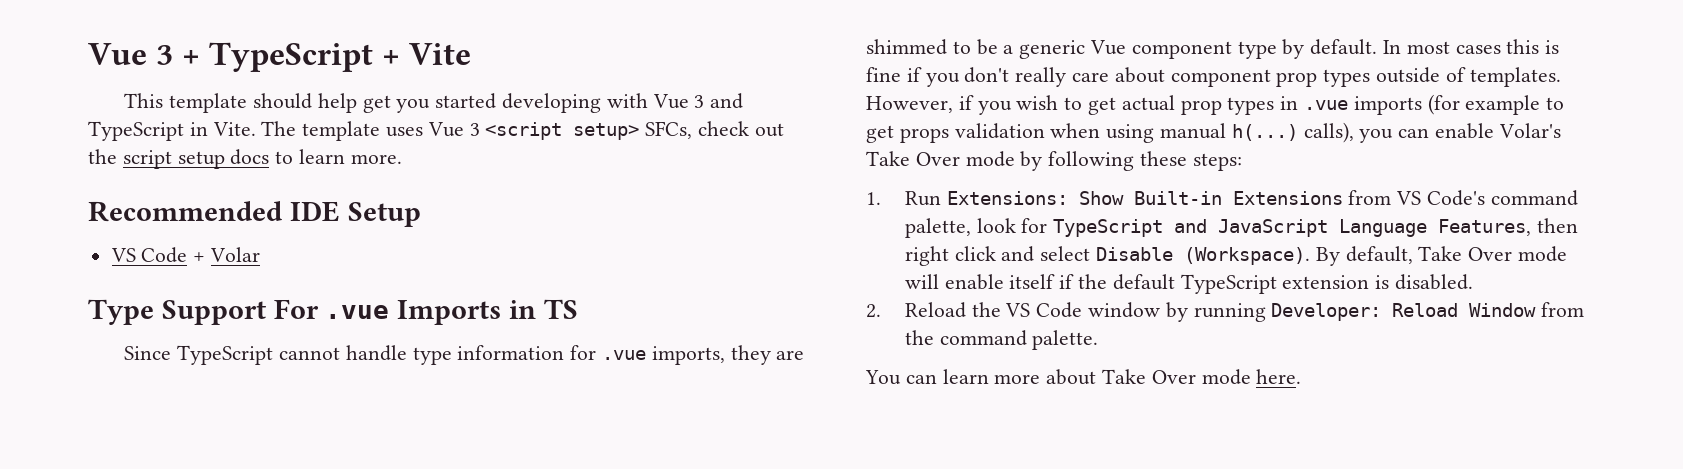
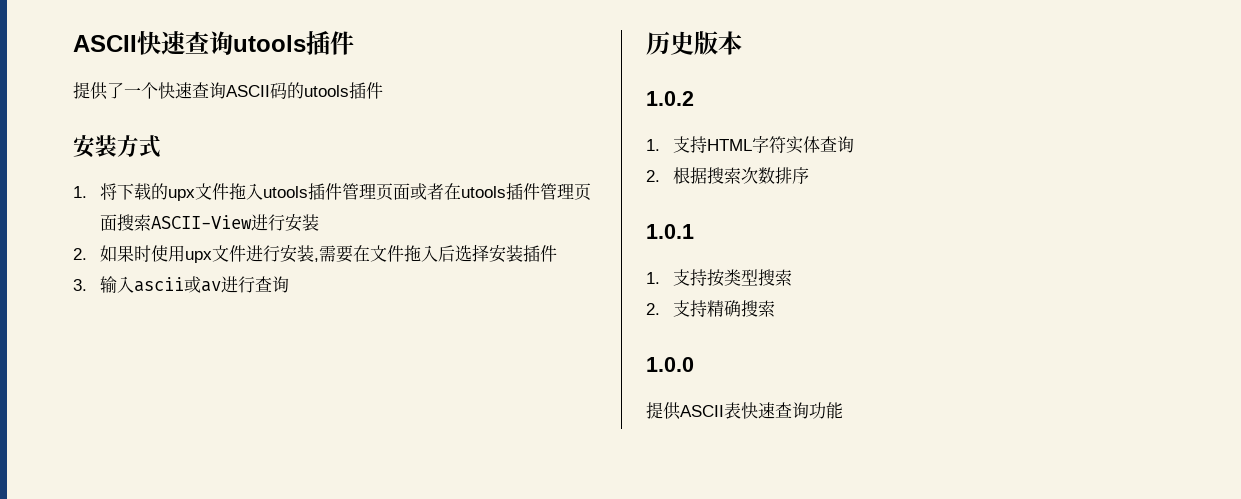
[88,42,472,72] [124,93,744,113] [88,121,784,141] [88,149,402,169] [88,201,421,227] [110,247,261,263] [88,299,578,325] [124,345,805,365] [866,39,1560,59] [866,67,1561,87] [866,94,1565,115] [866,122,1561,143] [866,151,1242,171] [866,190,1578,206] [904,218,1578,238] [904,246,1567,266] [904,274,1473,294] [866,302,1585,322] [904,330,1099,350] [865,369,1302,385] Vue 3 + TypeScript + Vite // This template should help get you started developing with Vue 3 and TypeScript in Vite. The template uses Vue 3 <script setup> SFCs, check out the script setup docs to learn more. // Recommended IDE Setup // VS Code + Volar // Type Support For .vue Imports in TS // Since TypeScript cannot handle type information for .vue imports, they are shimmed to be a generic Vue component type by default. In most cases this is fine if you don't really care about component prop types outside of templates. However, if you wish to get actual prop types in .vue imports (for example to get props validation when using manual h(...) calls), you can enable Volar's Take Over mode by following these steps: // 1. Run Extensions: Show Built-in Extensions from VS Code's command palette, look for TypeScript and JavaScript Language Features, then right click and select Disable (Workspace). By default, Take Over mode will enable itself if the default TypeScript extension is disabled. // 2. Reload the VS Code window by running Developer: Reload Window from the command palette. // You can learn more about Take Over mode here. -> [73,31,354,55] [73,82,383,100] [73,135,161,158] [73,183,591,201] [99,214,319,232] [73,244,557,263] [73,276,289,293] [646,31,742,55] [646,91,694,106] [646,136,854,154] [646,167,809,184] [646,224,694,239] [646,269,792,287] [646,300,775,317] [646,357,694,372] [646,402,843,420] ASCII快速查询utools插件 // 提供了一个快速查询ASCII码的utools插件 // 安装方式 // 1.将下载的upx文件拖入utools插件管理页面或者在utools插件管理页面搜索ASCII-View进行安装 // 2.如果时使用upx文件进行安装,需要在文件拖入后选择安装插件 // 3.输入ascii或av进行查询 // 历史版本 // 1.0.2 // 1.支持HTML字符实体查询 // 2.根据搜索次数排序 // 1.0.1 // 1.支持按类型搜索 // 2.支持精确搜索 // 1.0.0 // 提供ASCII表快速查询功能

